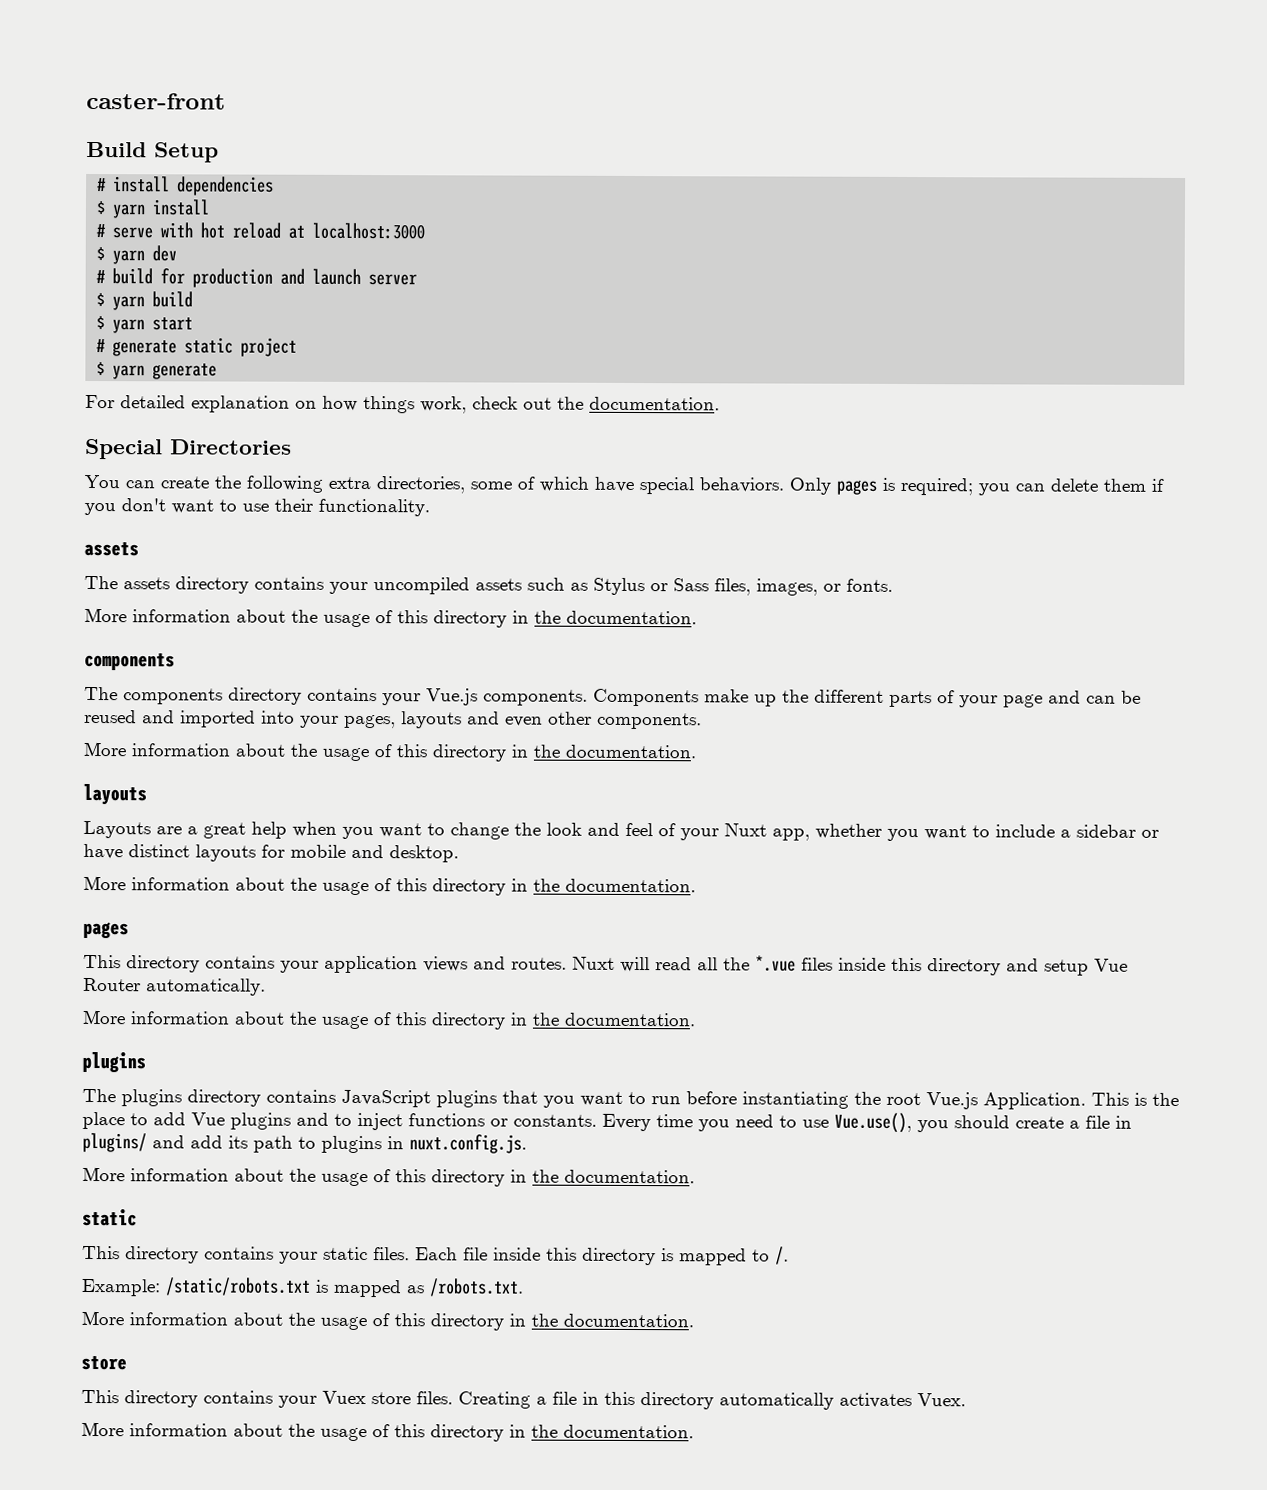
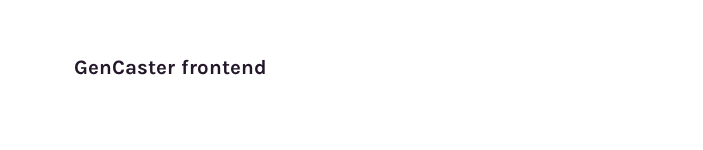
[86,92,226,110] [86,141,219,163] [97,176,275,196] [96,199,210,219] [96,222,426,240] [96,245,178,265] [96,268,418,288] [96,291,194,311] [96,316,194,334] [96,337,298,357] [96,362,218,380] [85,394,720,414] [85,438,292,460] [84,474,1164,496] [84,498,430,517] [84,541,139,557] [84,575,893,596] [84,607,697,628] [84,652,175,671] [84,686,1141,708] [84,709,702,730] [83,741,696,762] [83,783,147,806] [83,820,1159,842] [83,843,459,863] [83,875,696,896] [83,921,129,939] [83,954,1128,976] [83,977,266,996] [82,1009,696,1030] [82,1051,146,1073] [82,1088,1179,1110] [82,1111,1132,1134] [82,1132,527,1154] [82,1166,695,1187] [82,1208,137,1227] [82,1245,789,1266] [81,1277,524,1298] [81,1310,694,1331] [81,1355,127,1371] [81,1389,966,1410] [81,1421,694,1442] caster-front // Build Setup // # install dependencies // $ yarn install // # serve with hot reload at localhost:3000 // $ yarn dev // # build for production and launch server // $ yarn build // $ yarn start // # generate static project // $ yarn generate // For detailed explanation on how things work, check out the documentation. // Special Directories // You can create the following extra directories, some of which have special behaviors. Only pages is required; you can delete them if you don't want to use their functionality. // assets // The assets directory contains your uncompiled assets such as Stylus or Sass files, images, or fonts. // More information about the usage of this directory in the documentation. // components // The components directory contains your Vue.js components. Components make up the different parts of your page and can be reused and imported into your pages, layouts and even other components. // More information about the usage of this directory in the documentation. // layouts // Layouts are a great help when you want to change the look and feel of your Nuxt app, whether you want to include a sidebar or have distinct layouts for mobile and desktop. // More information about the usage of this directory in the documentation. // pages // This directory contains your application views and routes. Nuxt will read all the *.vue files inside this directory and setup Vue Router automatically. // More information about the usage of this directory in the documentation. // plugins // The plugins directory contains JavaScript plugins that you want to run before instantiating the root Vue.js Application. This is the place to add Vue plugins and to inject functions or constants. Every time you need to use Vue.use(), you should create a file in plugins/ and add its path to plugins in nuxt.config.js. // More information about the usage of this directory in the documentation. // static // This directory contains your static files. Each file inside this directory is mapped to /. // Example: /static/robots.txt is mapped as /robots.txt. // More information about the usage of this directory in the documentation. // store // This directory contains your Vuex store files. Creating a file in this directory automatically activates Vuex. // More information about the usage of this directory in the documentation. -> [74,59,267,75] GenCaster frontend

